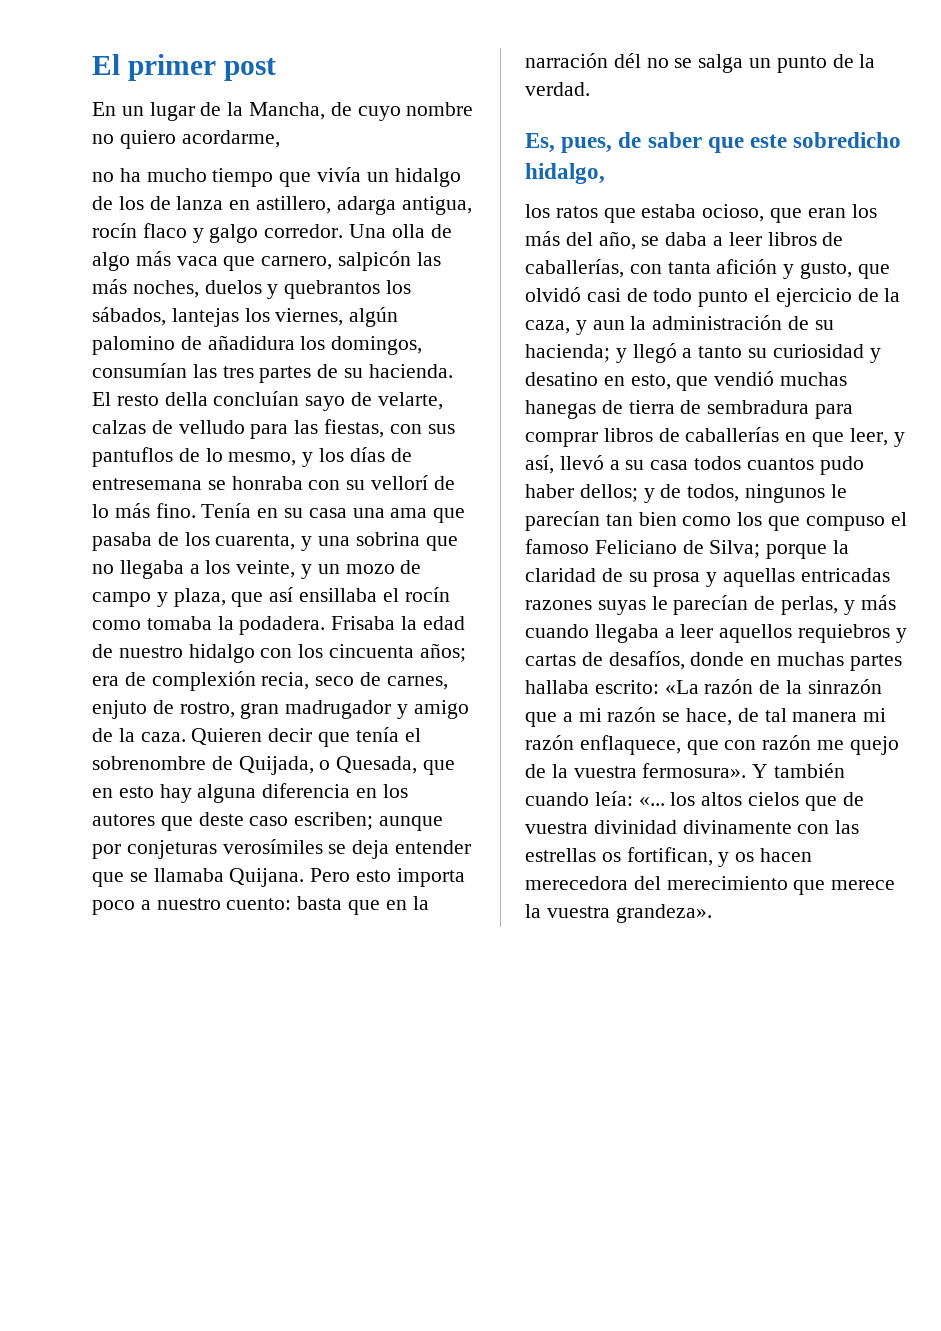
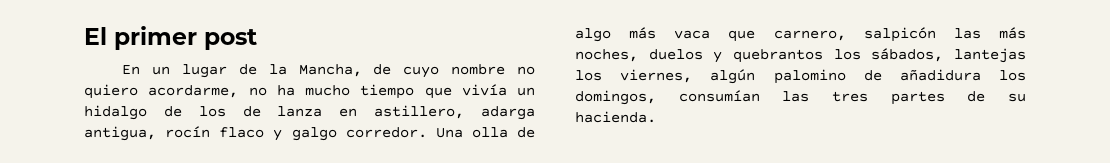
(280, 139) // -> (239, 91) none
[92,391,443,411] [92,419,455,439] [92,447,412,467] [92,475,455,490] [92,503,466,523] [92,532,458,551] [92,560,422,579] [92,587,450,607] [92,616,465,635] [92,643,466,663] [92,671,448,691] [92,700,469,719] [92,727,421,747] [92,756,456,775] [92,783,408,803] [92,812,444,831] [92,839,472,859] [92,868,465,887] [92,896,429,915] [525,53,876,73] [525,82,590,96] [525,132,902,153] [525,163,605,184] [525,204,877,223] [525,231,844,250] [525,259,890,279] [525,287,901,307] [525,315,834,335] [525,343,881,363] [525,371,848,391] [525,400,854,419] [525,427,905,447] [525,455,864,475] [525,484,847,503] [525,511,907,531] [525,539,850,559] [525,568,890,587] [525,595,896,615] [525,624,907,643] [525,651,902,671] [525,679,882,694] [525,707,887,727] [525,735,899,755] [525,763,846,778] [525,791,864,811] [525,820,860,834] [525,847,813,867] [525,876,896,895] [525,904,712,923] El resto della concluían sayo de velarte, calzas de velludo para las fiestas, con sus pantuflos de lo mesmo, y los días de entresemana se honraba con su vellorí de lo más fino. Tenía en su casa una ama que pasaba de los cuarenta, y una sobrina que no llegaba a los veinte, y un mozo de campo y plaza, que así ensillaba el rocín como tomaba la podadera. Frisaba la edad de nuestro hidalgo con los cincuenta años; era de complexión recia, seco de carnes, enjuto de rostro, gran madrugador y amigo de la caza. Quieren decir que tenía el sobrenombre de Quijada, o Quesada, que en esto hay alguna diferencia en los autores que deste caso escriben; aunque por conjeturas verosímiles se deja entender que se llamaba Quijana. Pero esto importa poco a nuestro cuento: basta que en la narración dél no se salga un punto de la verdad. // Es, pues, de saber que este sobredicho hidalgo, // los ratos que estaba ocioso, que eran los más del año, se daba a leer libros de caballerías, con tanta afición y gusto, que olvidó casi de todo punto el ejercicio de la caza, y aun la administración de su hacienda; y llegó a tanto su curiosidad y desatino en esto, que vendió muchas hanegas de tierra de sembradura para comprar libros de caballerías en que leer, y así, llevó a su casa todos cuantos pudo haber dellos; y de todos, ningunos le parecían tan bien como los que compuso el famoso Feliciano de Silva; porque la claridad de su prosa y aquellas entricadas razones suyas le parecían de perlas, y más cuando llegaba a leer aquellos requiebros y cartas de desafíos, donde en muchas partes hallaba escrito: «La razón de la sinrazón que a mi razón se hace, de tal manera mi razón enflaquece, que con razón me quejo de la vuestra fermosura». Y también cuando leía: «... los altos cielos que de vuestra divinidad divinamente con las estrellas os fortifican, y os hacen merecedora del merecimiento que merece la vuestra grandeza». -> (656, 117) none

